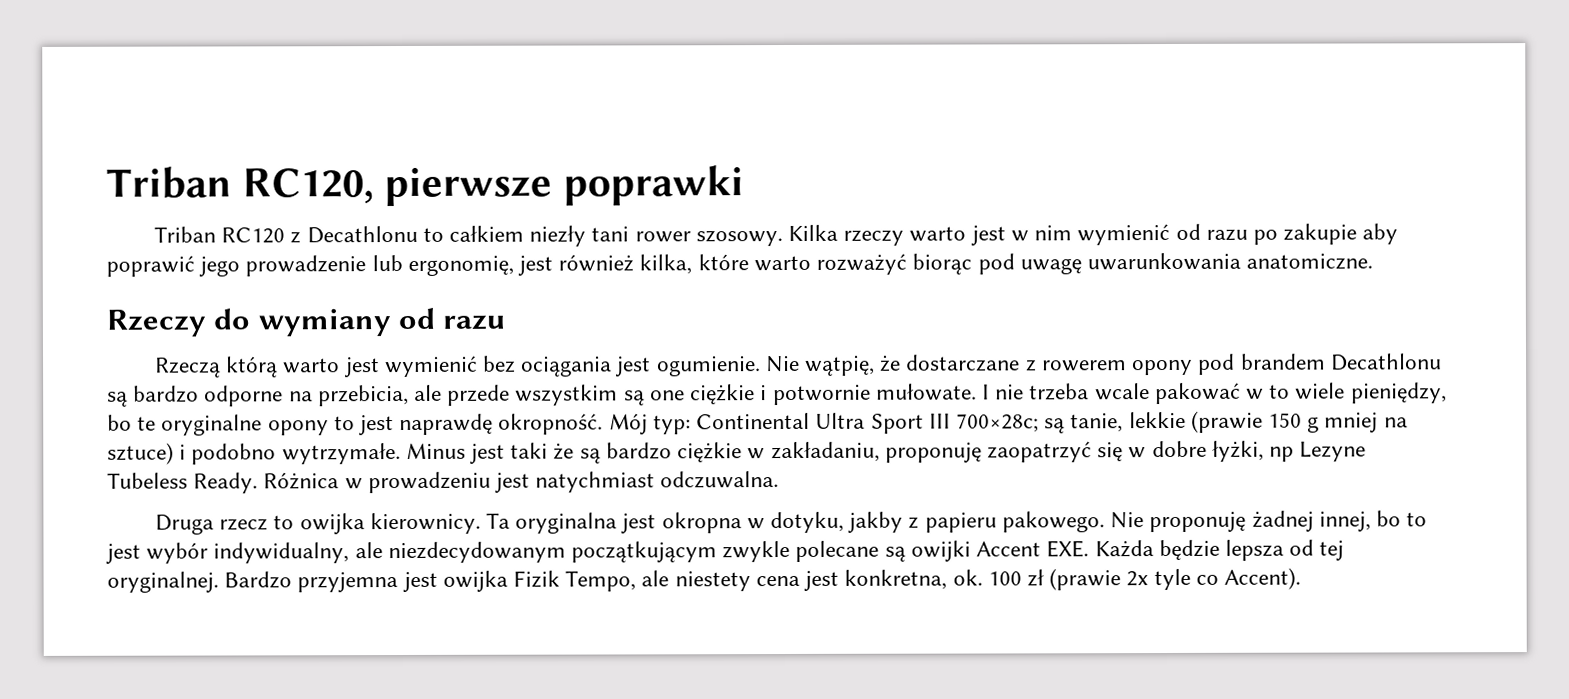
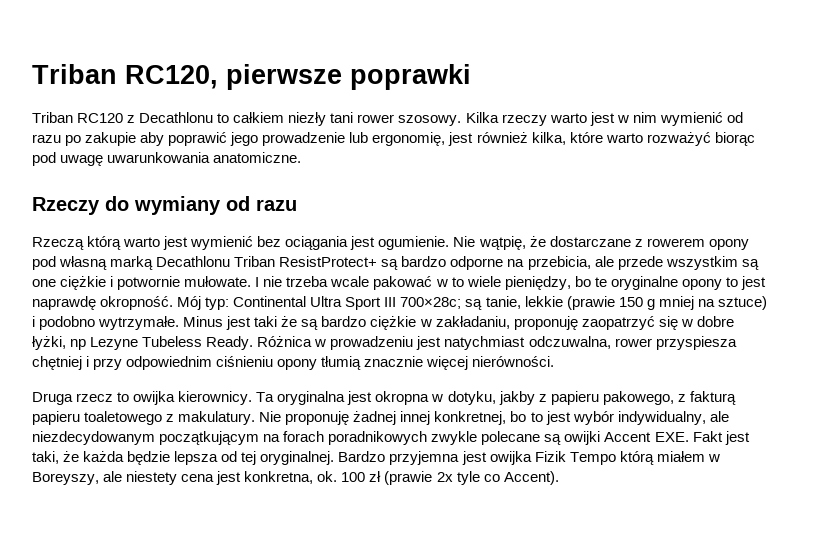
[1240,353,1442,371] brandem Decathlonu -> [59,256,378,270] własną marką Decathlonu Triban ResistProtect+
[660,471,780,489] odczuwalna. -> [528,336,737,350] [32,356,555,370] odczuwalna, rower przyspiesza chętniej i przy odpowiednim ciśnieniu opony tłumią znacznie więcej nierówności.
[1001,511,1105,533] pakowego. -> [602,391,736,405] [32,411,256,425] pakowego, z fakturą papieru toaletowego z makulatury.
[1318,511,1371,532] innej, -> [400,411,507,425] innej konkretnej,
(718, 552) none -> [263,431,428,445] na forach poradnikowych
[1094,540,1154,558] Każda -> [692,431,750,445] [32,451,125,464] Fakt jest taki, że każda
[565,570,637,592] Tempo, -> [569,451,720,465] [32,472,99,485] Tempo którą miałem w Boreyszy,

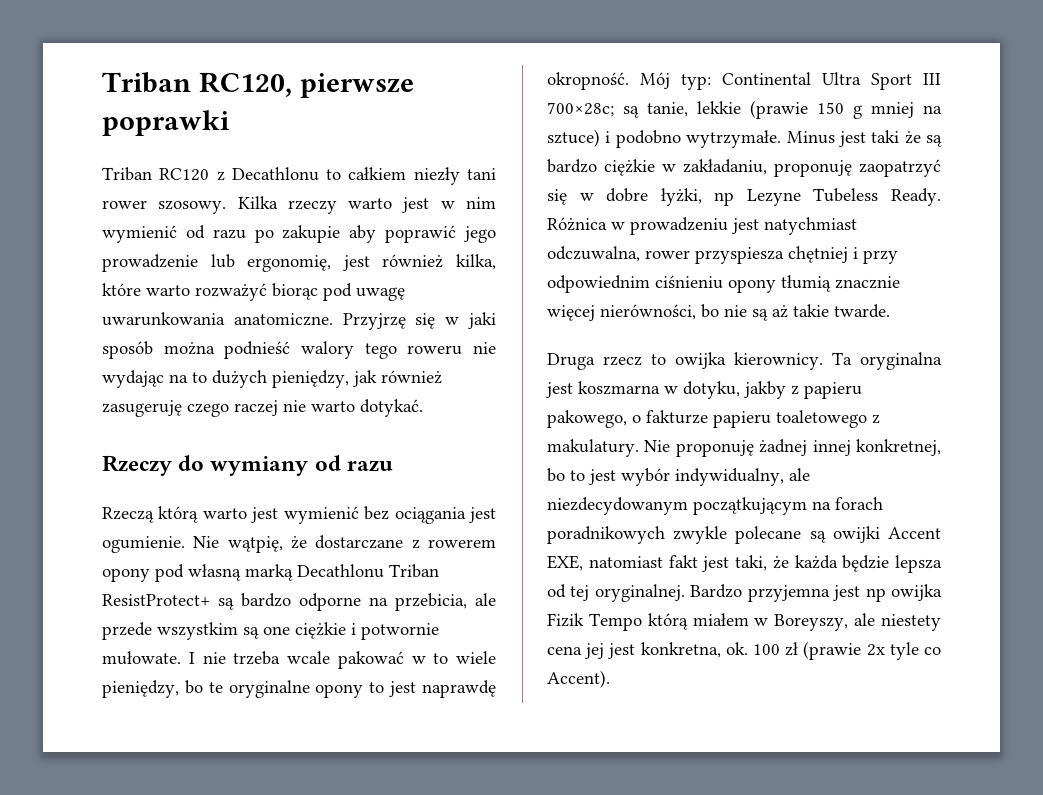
(302, 157) none -> [342,312,497,330] [102,341,497,359] [102,370,442,388] [102,399,423,417] Przyjrzę się w jaki sposób można podnieść walory tego roweru nie wydając na to dużych pieniędzy, jak również zasugeruję czego raczej nie warto dotykać.
[472,356,555,367] nierówności. -> [600,304,890,321] nierówności, bo nie są aż takie twarde.
[375,391,430,405] okropna -> [578,381,660,395] koszmarna
[677,391,736,405] z fakturą -> [632,410,708,424] o fakturze
[654,431,723,442] EXE. Fakt -> [547,555,698,571] EXE, natomiast fakt
(487, 458) none -> [865,588,886,602] np
(215, 478) none -> [585,643,605,659] jej

